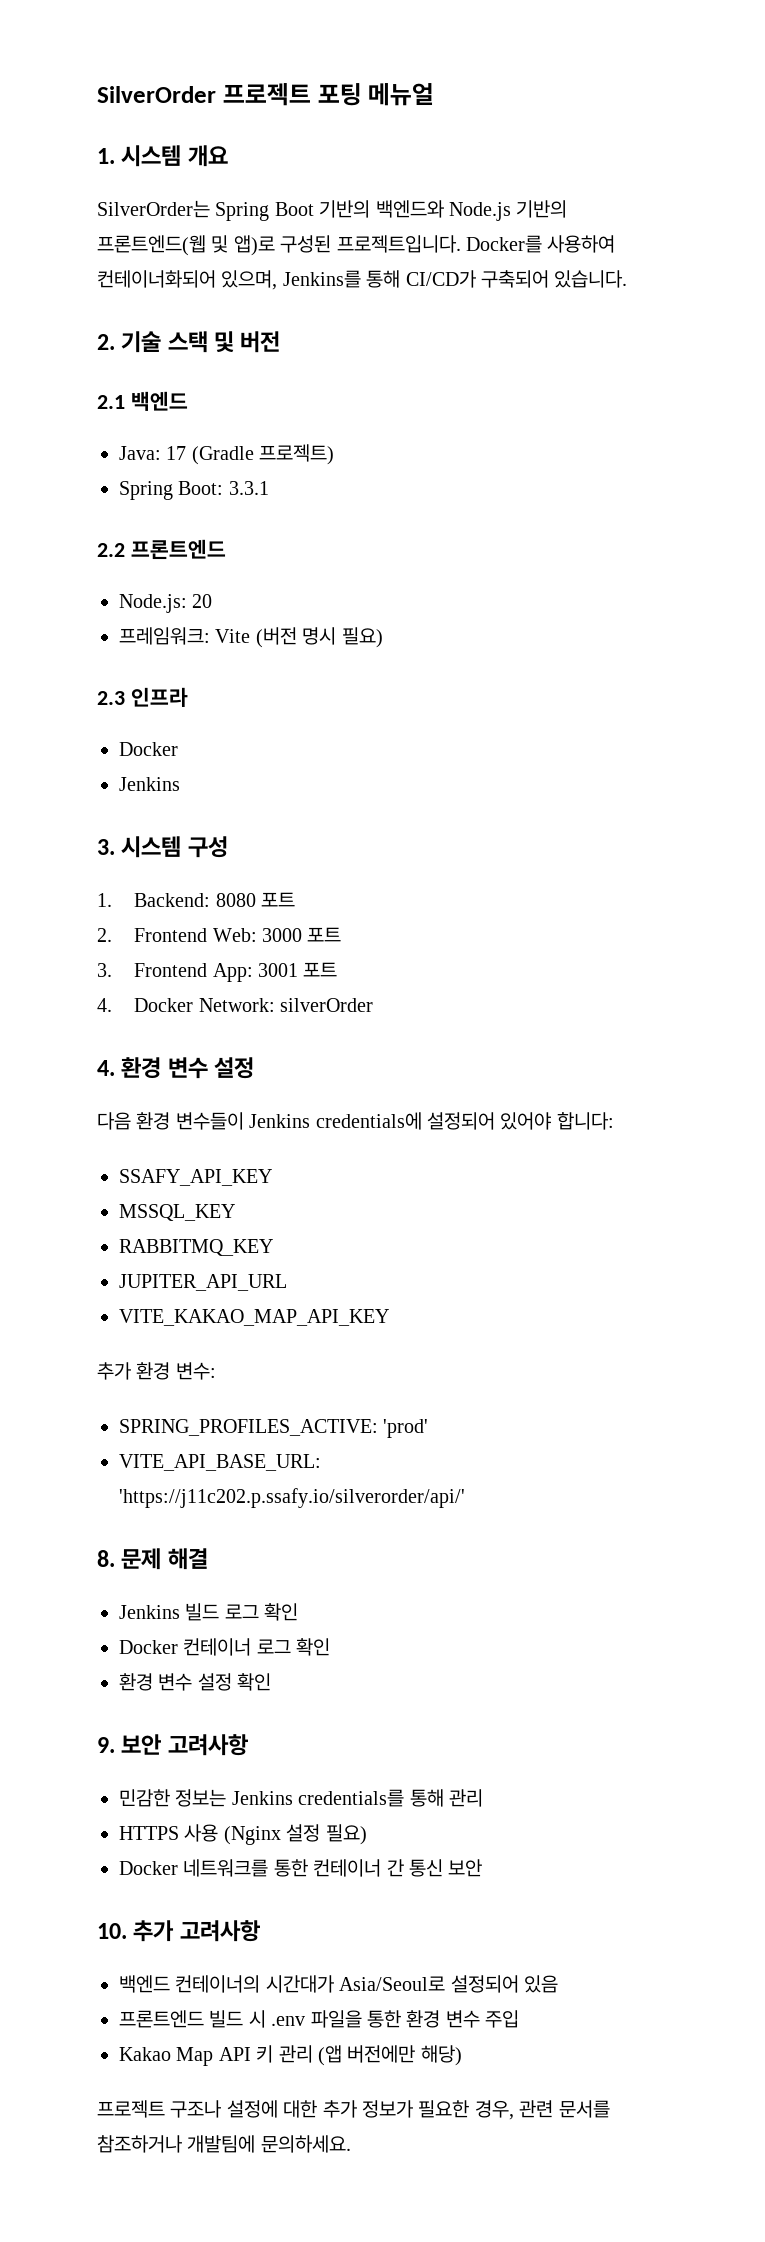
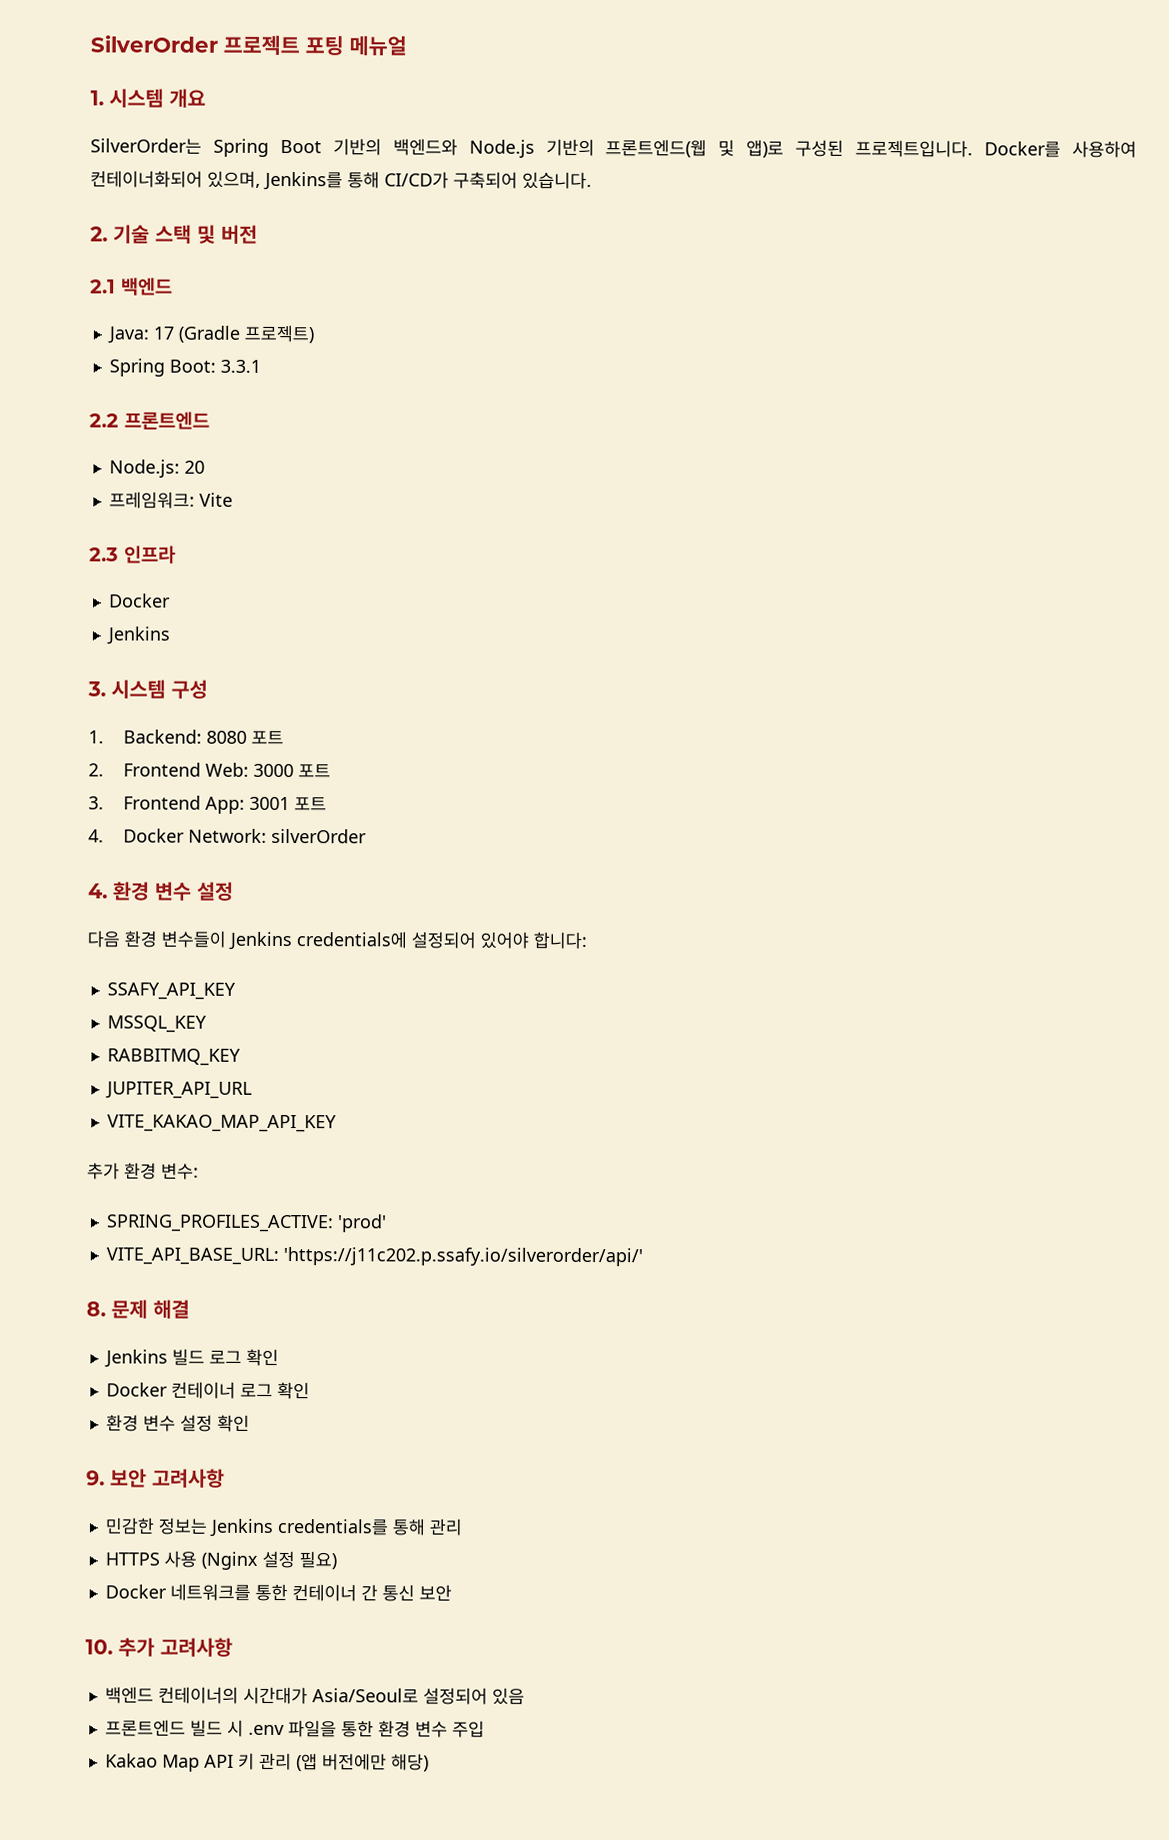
[255,627,383,648] (버전 명시 필요) -> (233, 499) none
[97,2100,610,2120] [97,2135,351,2153] // 프로젝트 구조나 설정에 대한 추가 정보가 필요한 경우, 관련 문서를 참조하거나 개발팀에 문의하세요. -> (429, 1762) none

